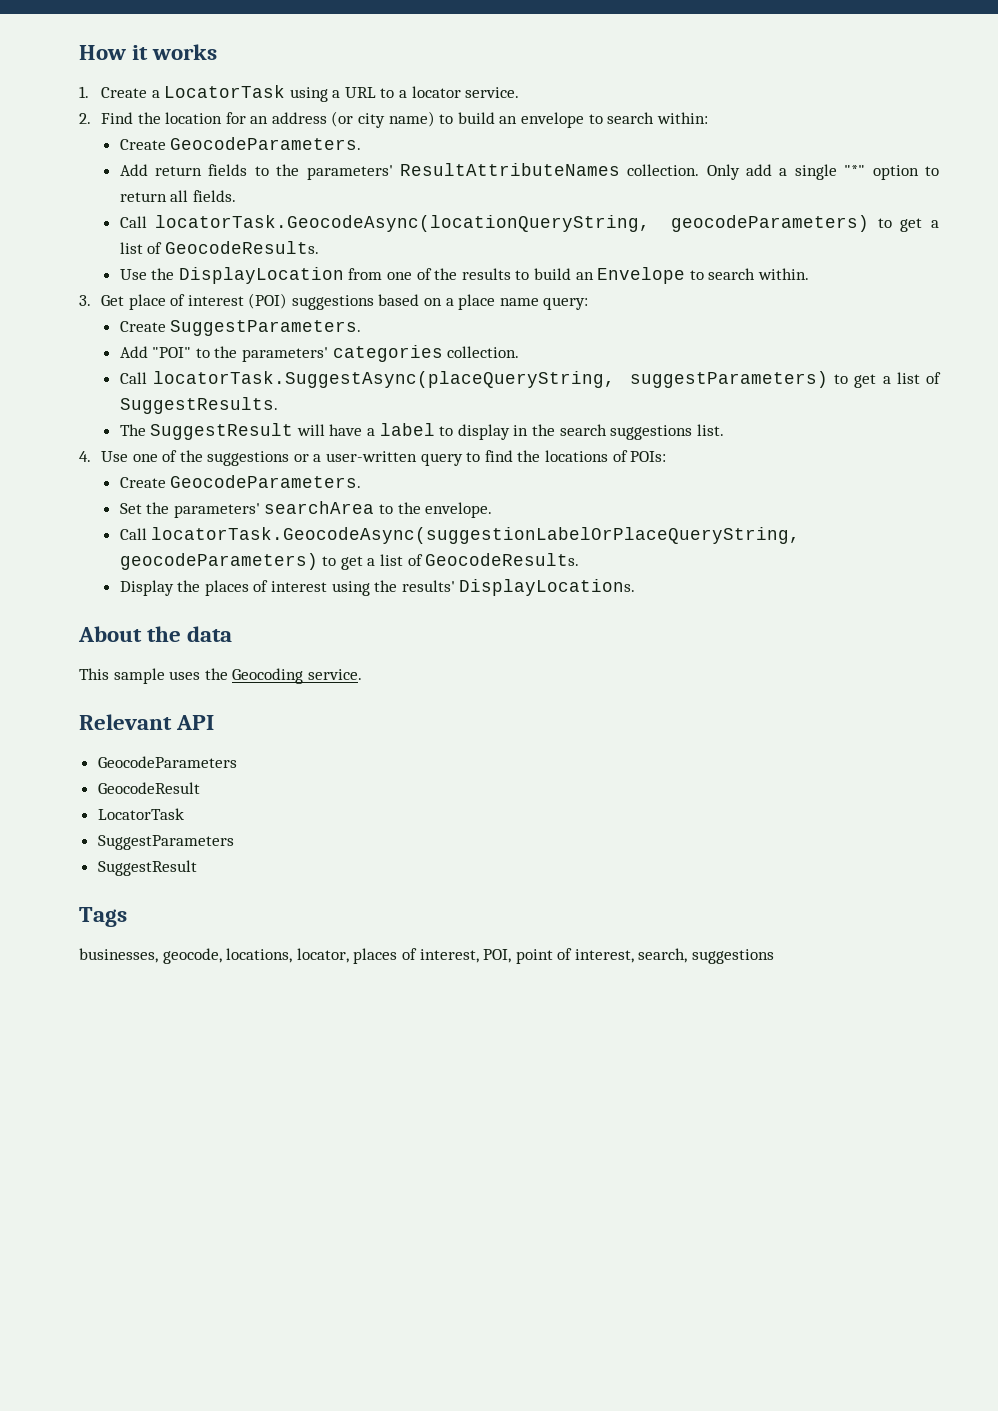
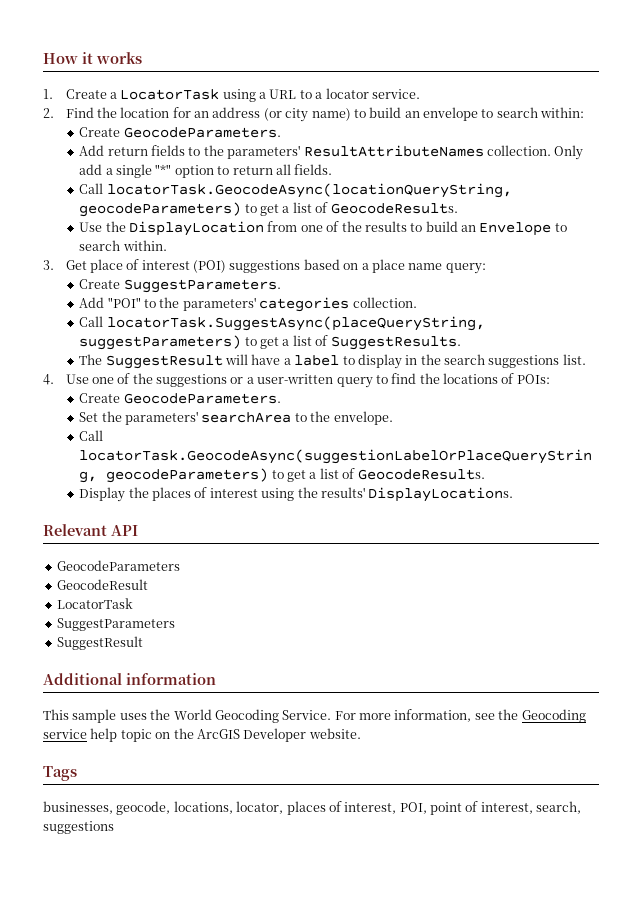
[78,626,233,642] [79,668,362,684] // About the data // This sample uses the Geocoding service. -> (514, 494) none
(197, 868) none -> [43,673,216,685] [43,709,586,723] [43,728,361,742] // Additional information // This sample uses the World Geocoding Service. For more information, see the Geocoding service help topic on the ArcGIS Developer website.

